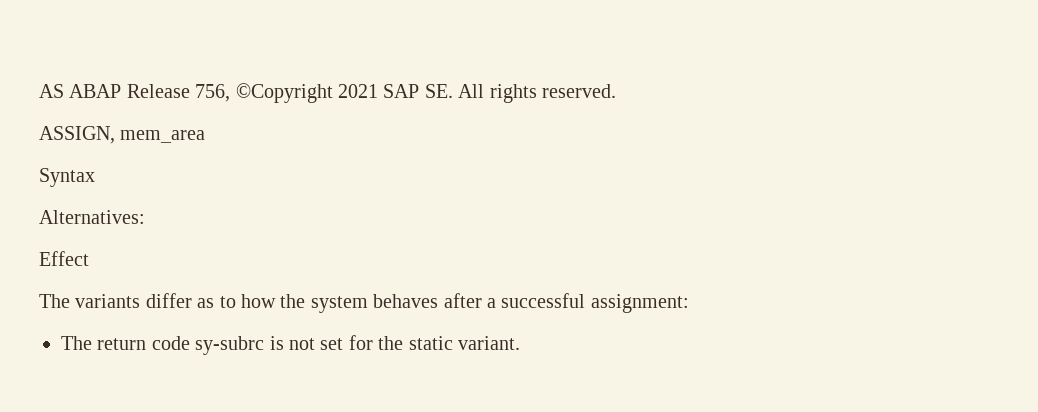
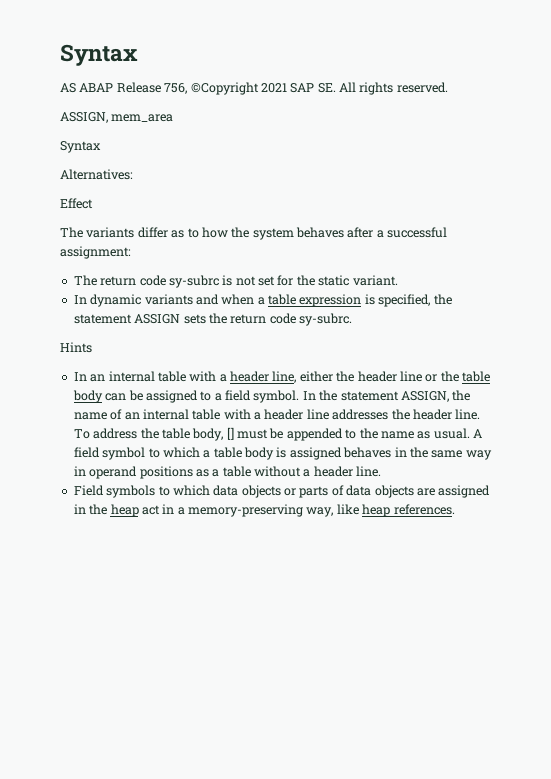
(39, 91) none -> [60,44,138,66] Syntax //
(520, 343) none -> [73,294,452,307] [73,313,352,326] [60,342,92,353] [73,371,490,383] [72,390,471,403] [73,409,481,420] [73,427,482,441] [73,447,492,460] [73,466,382,479] [73,485,491,498] [73,504,455,517] // In dynamic variants and when a table expression is specified, the statement ASSIGN sets the return code sy-subrc. // Hints // In an internal table with a header line, either the header line or the table body can be assigned to a field symbol. In the statement ASSIGN, the name of an internal table with a header line addresses the header line. To address the table body, [] must be appended to the name as usual. A field symbol to which a table body is assigned behaves in the same way in operand positions as a table without a header line. // Field symbols to which data objects or parts of data objects are assigned in the heap act in a memory-preserving way, like heap references.

